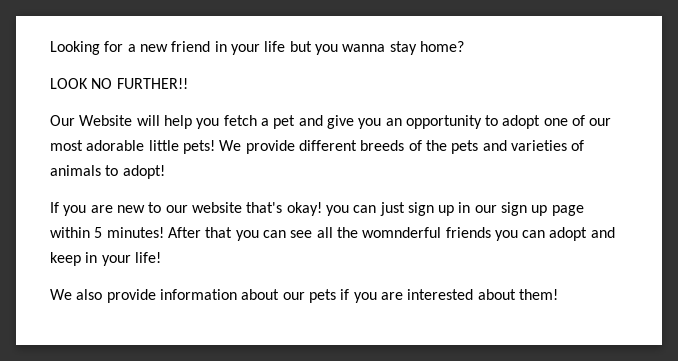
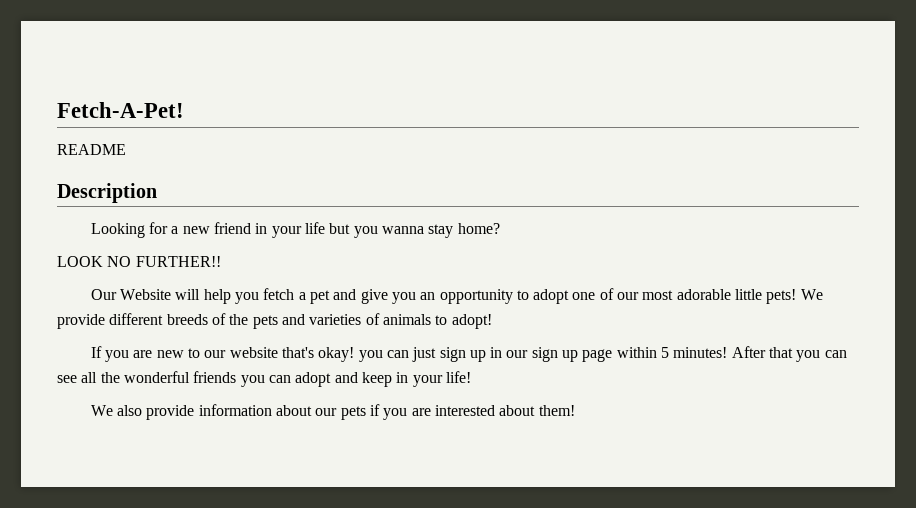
(50, 48) none -> [57,102,184,118] [57,144,126,155] [57,183,157,203] Fetch-A-Pet! // README // Description //
[362,227,442,238] womnderful -> [123,371,190,383] wonderful

